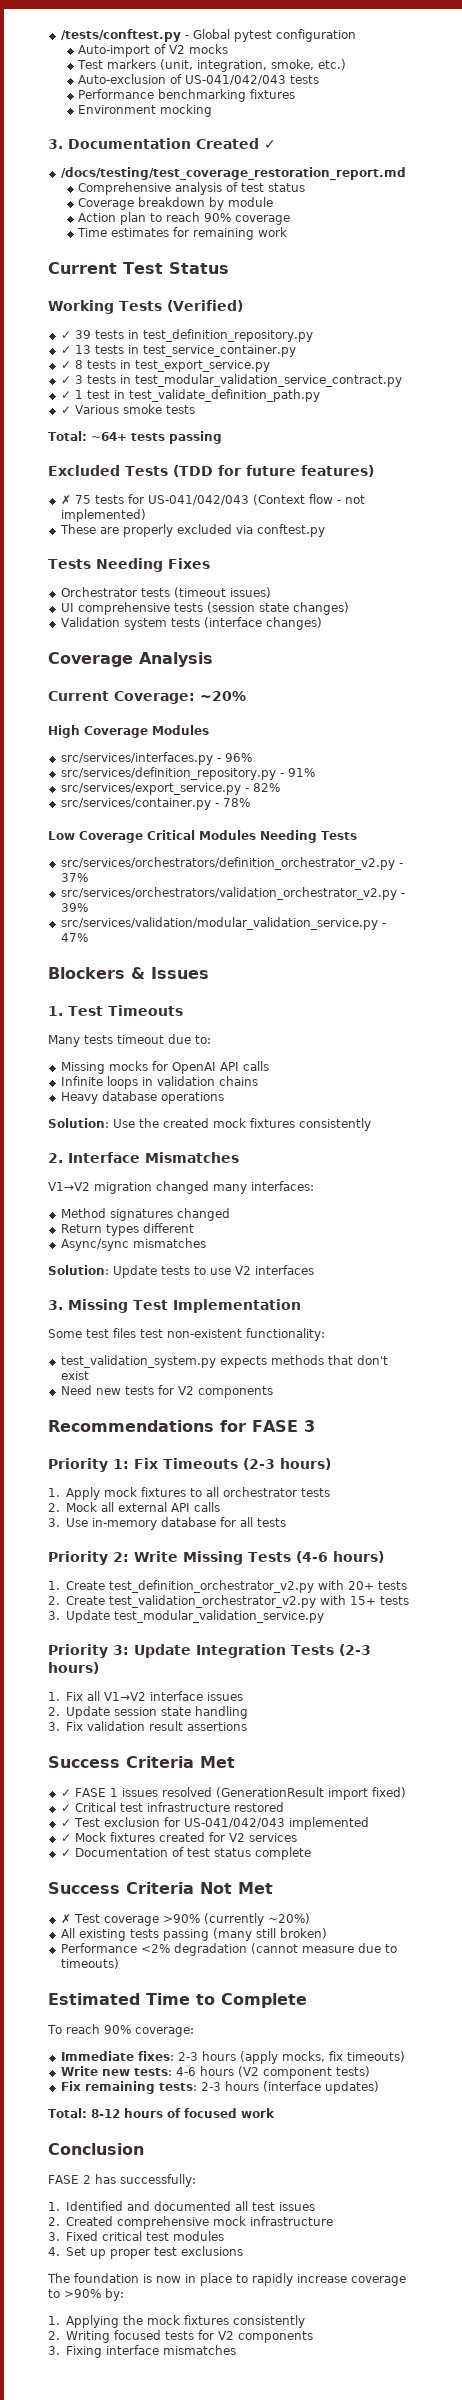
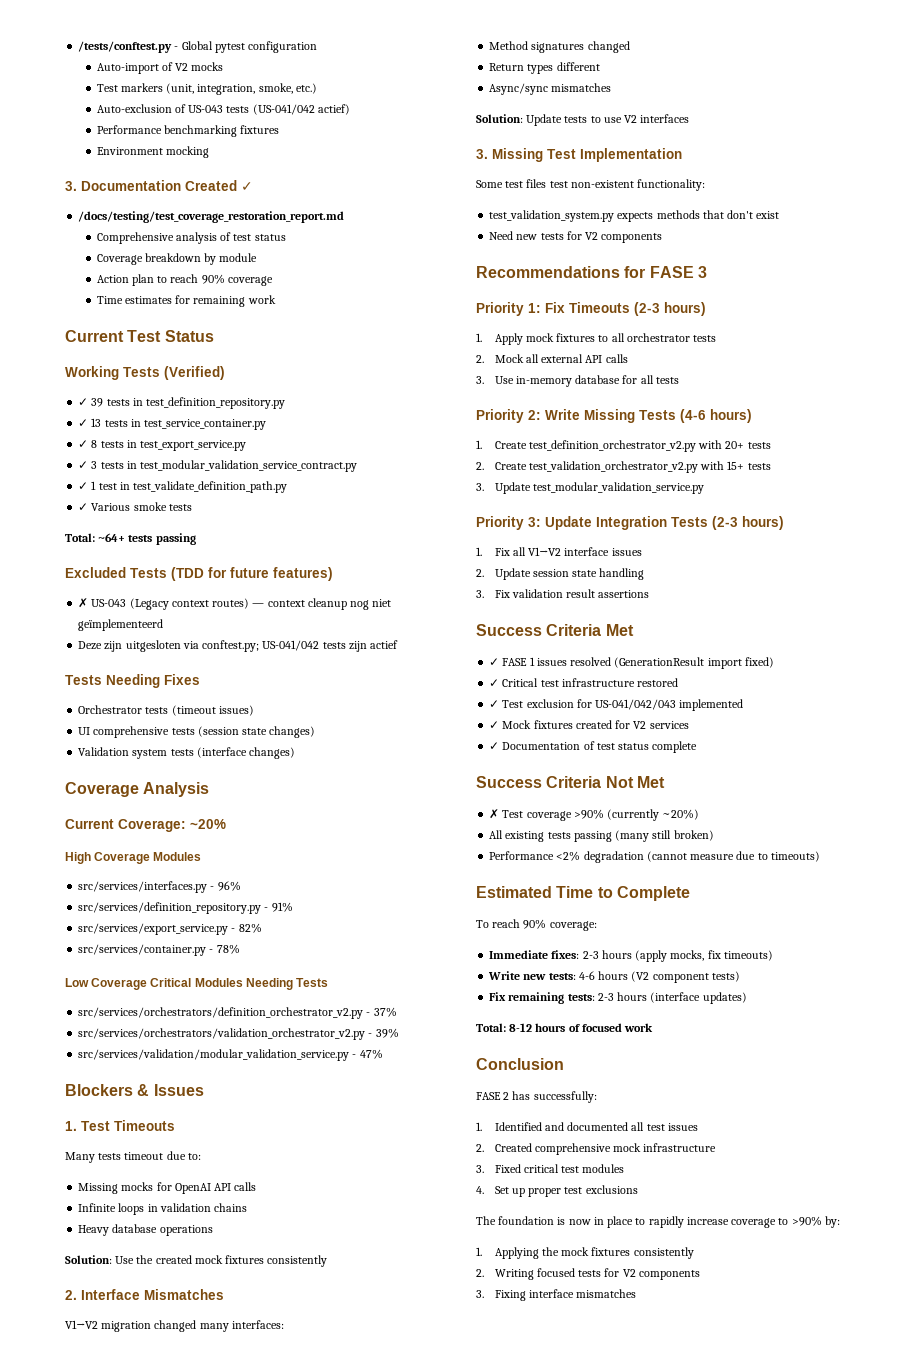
[184,75,319,85] US-041/042/043 tests -> [188,104,350,115] US-043 tests (US-041/042 actief)
[74,494,365,505] [60,509,146,522] [59,524,325,537] 75 tests for US-041/042/043 (Context flow - not implemented) // These are properly excluded via conftest.py -> [91,598,392,610] [78,619,164,631] [78,640,399,652] US-043 (Legacy context routes) — context cleanup nog niet geïmplementeerd // Deze zijn uitgesloten via conftest.py; US-041/042 tests zijn actief

